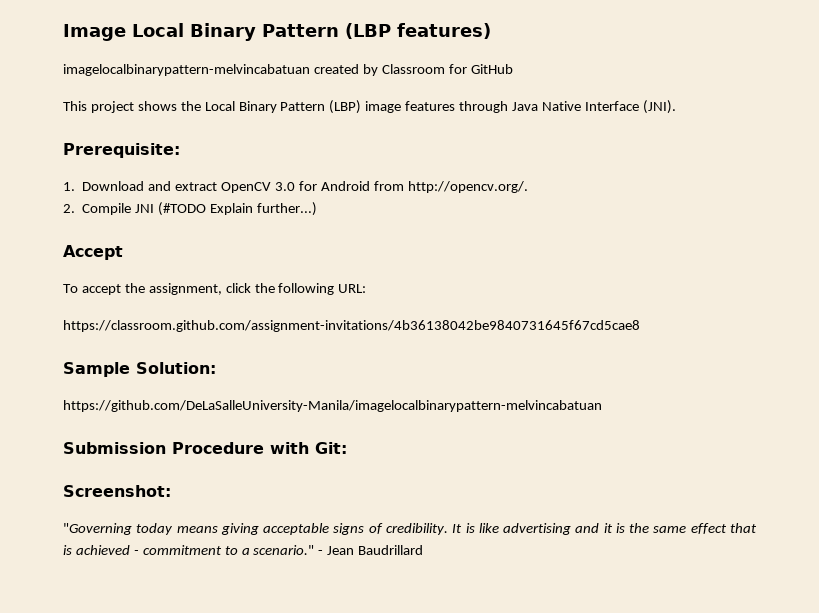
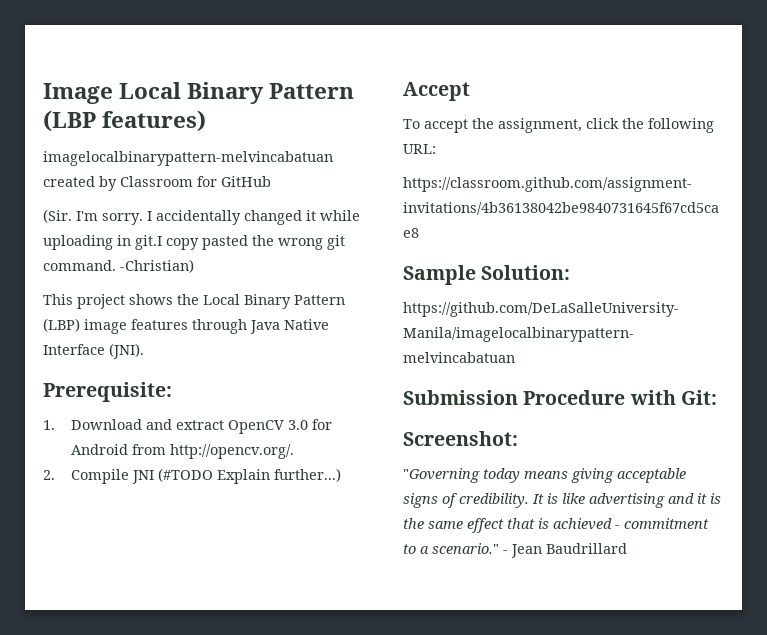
(513, 69) none -> [43,209,360,225] [43,235,345,250] [43,259,194,273] // (Sir. I'm sorry. I accidentally changed it while uploading in git.I copy pasted the wrong git command. -Christian)

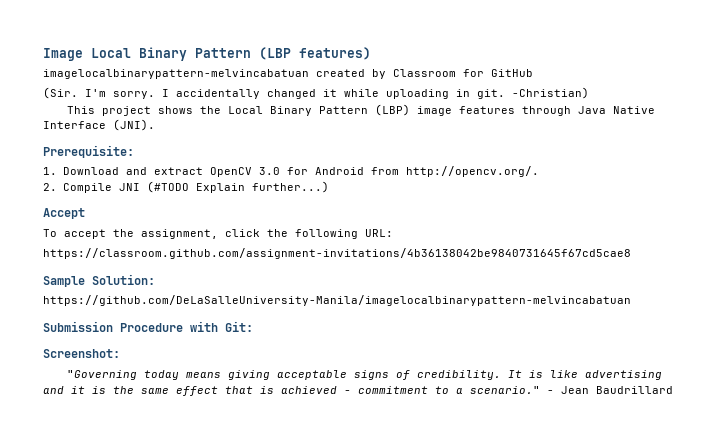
[135,235,345,250] [43,260,116,271] git.I copy pasted the wrong git command. -> [477,89,505,99] git.

